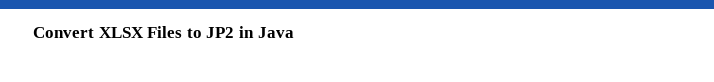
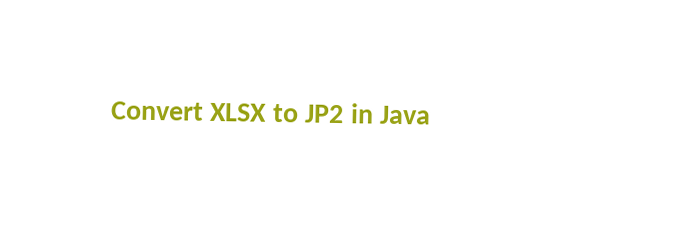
[147,26,183,38] Files -> (268, 112) none

